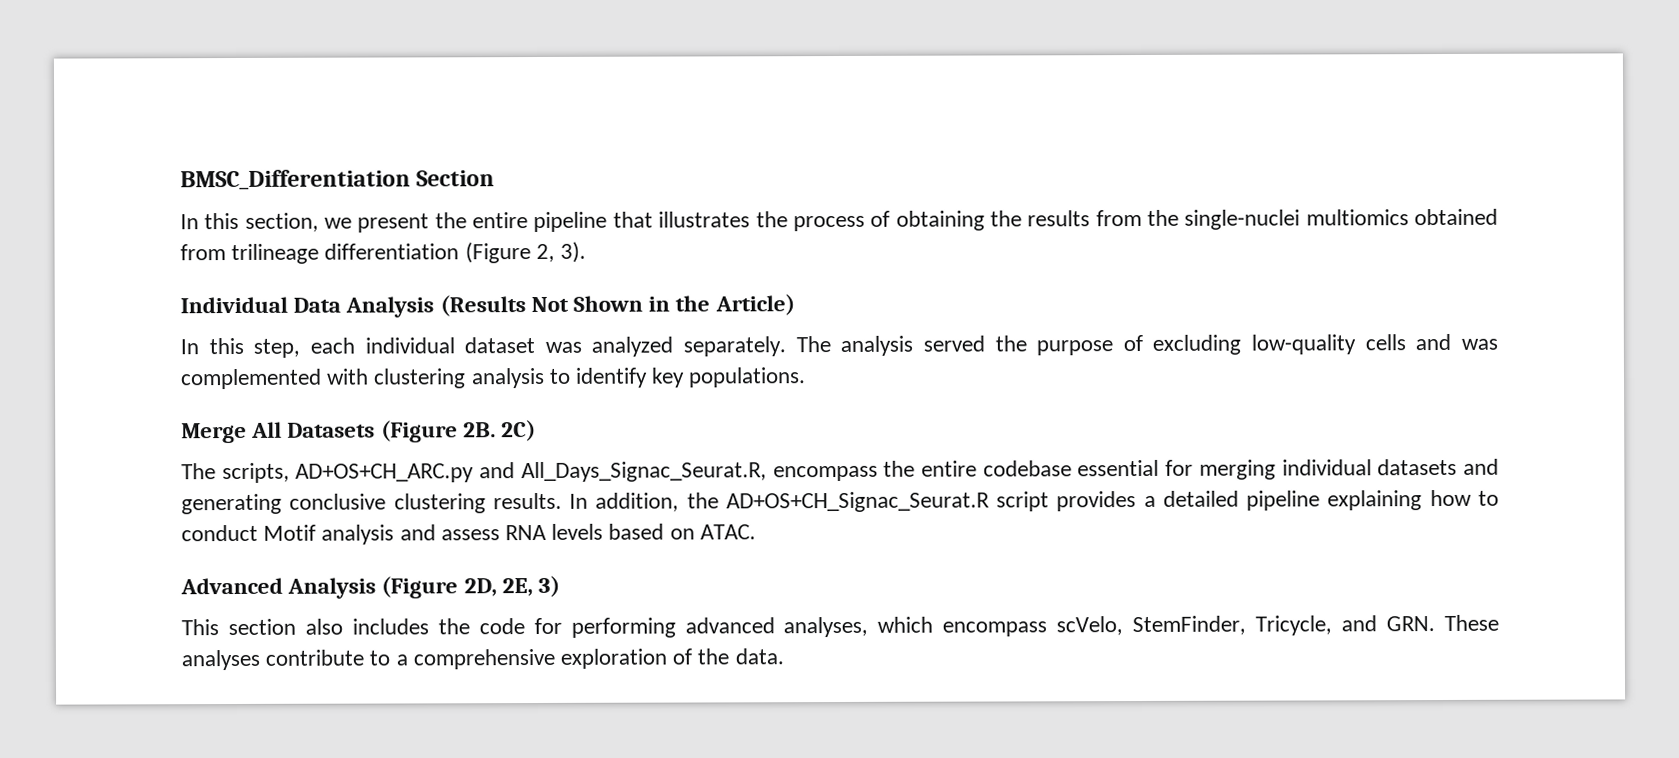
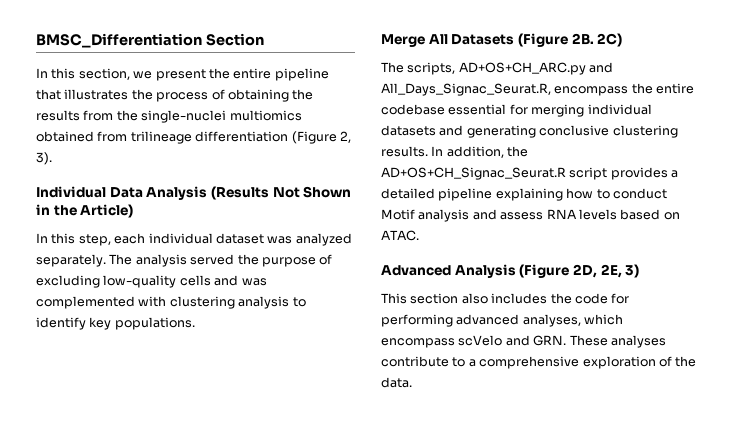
[1056,615,1333,636] scVelo, StemFinder, Tricycle, -> [458,335,503,346] scVelo

